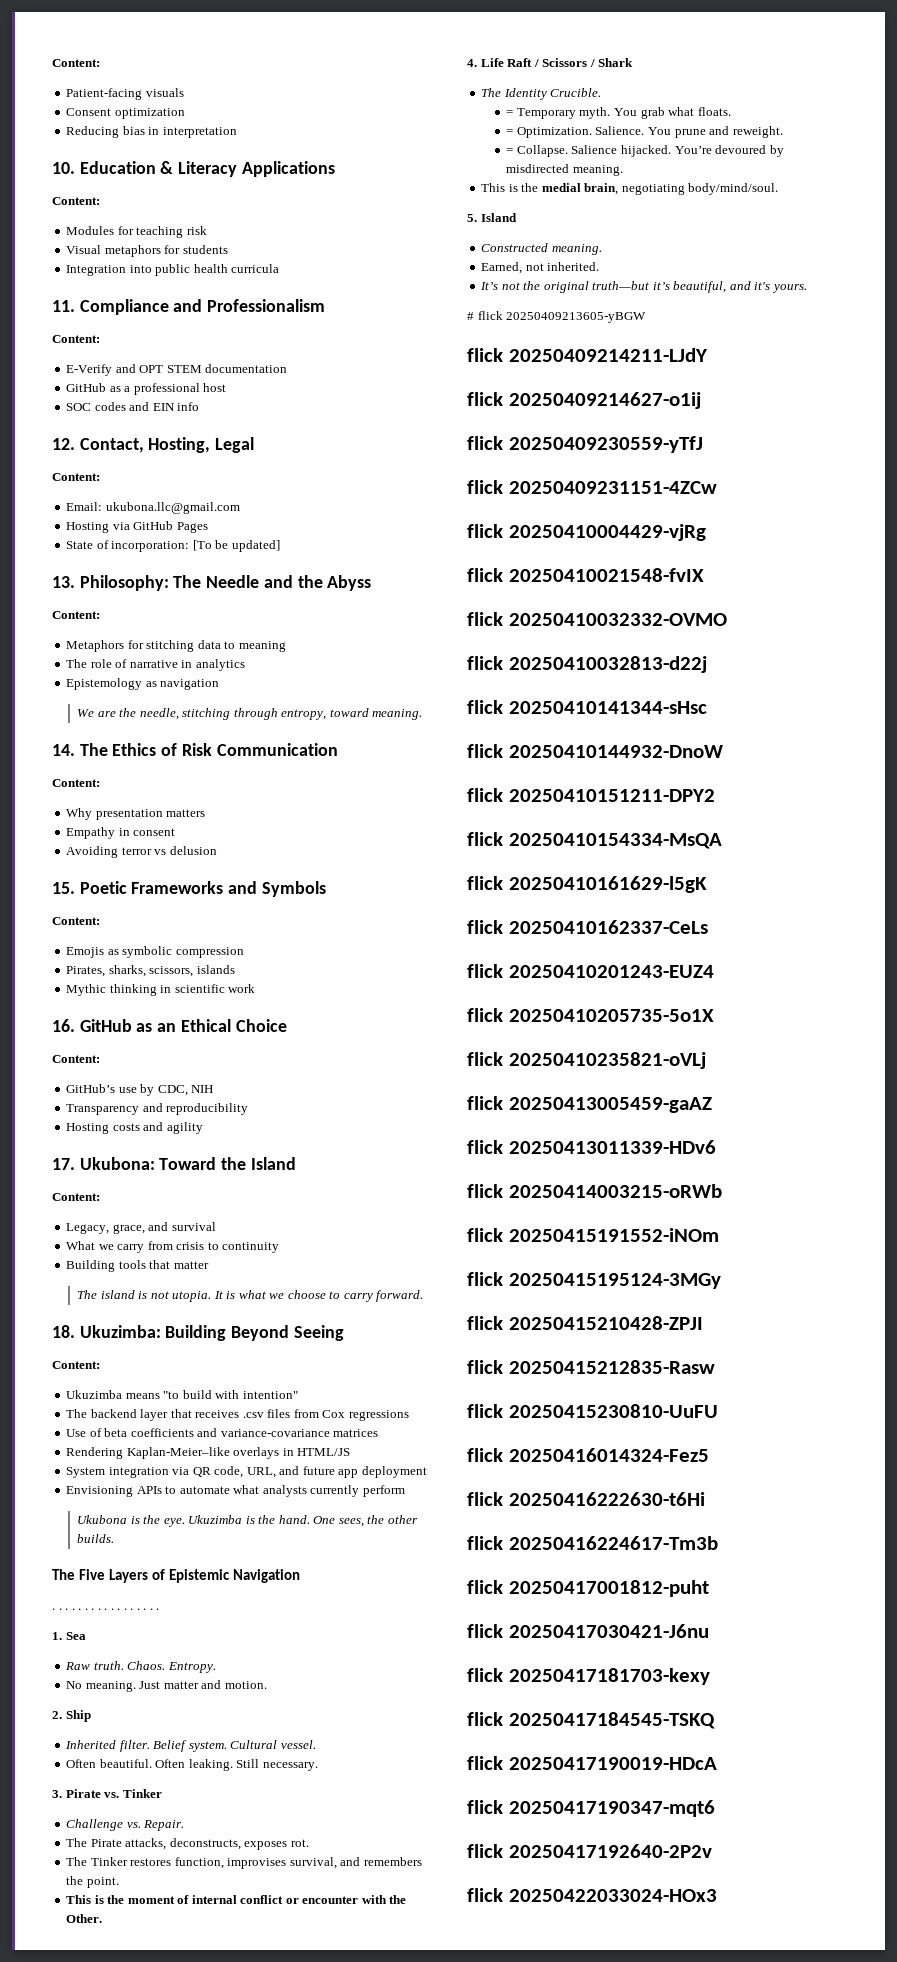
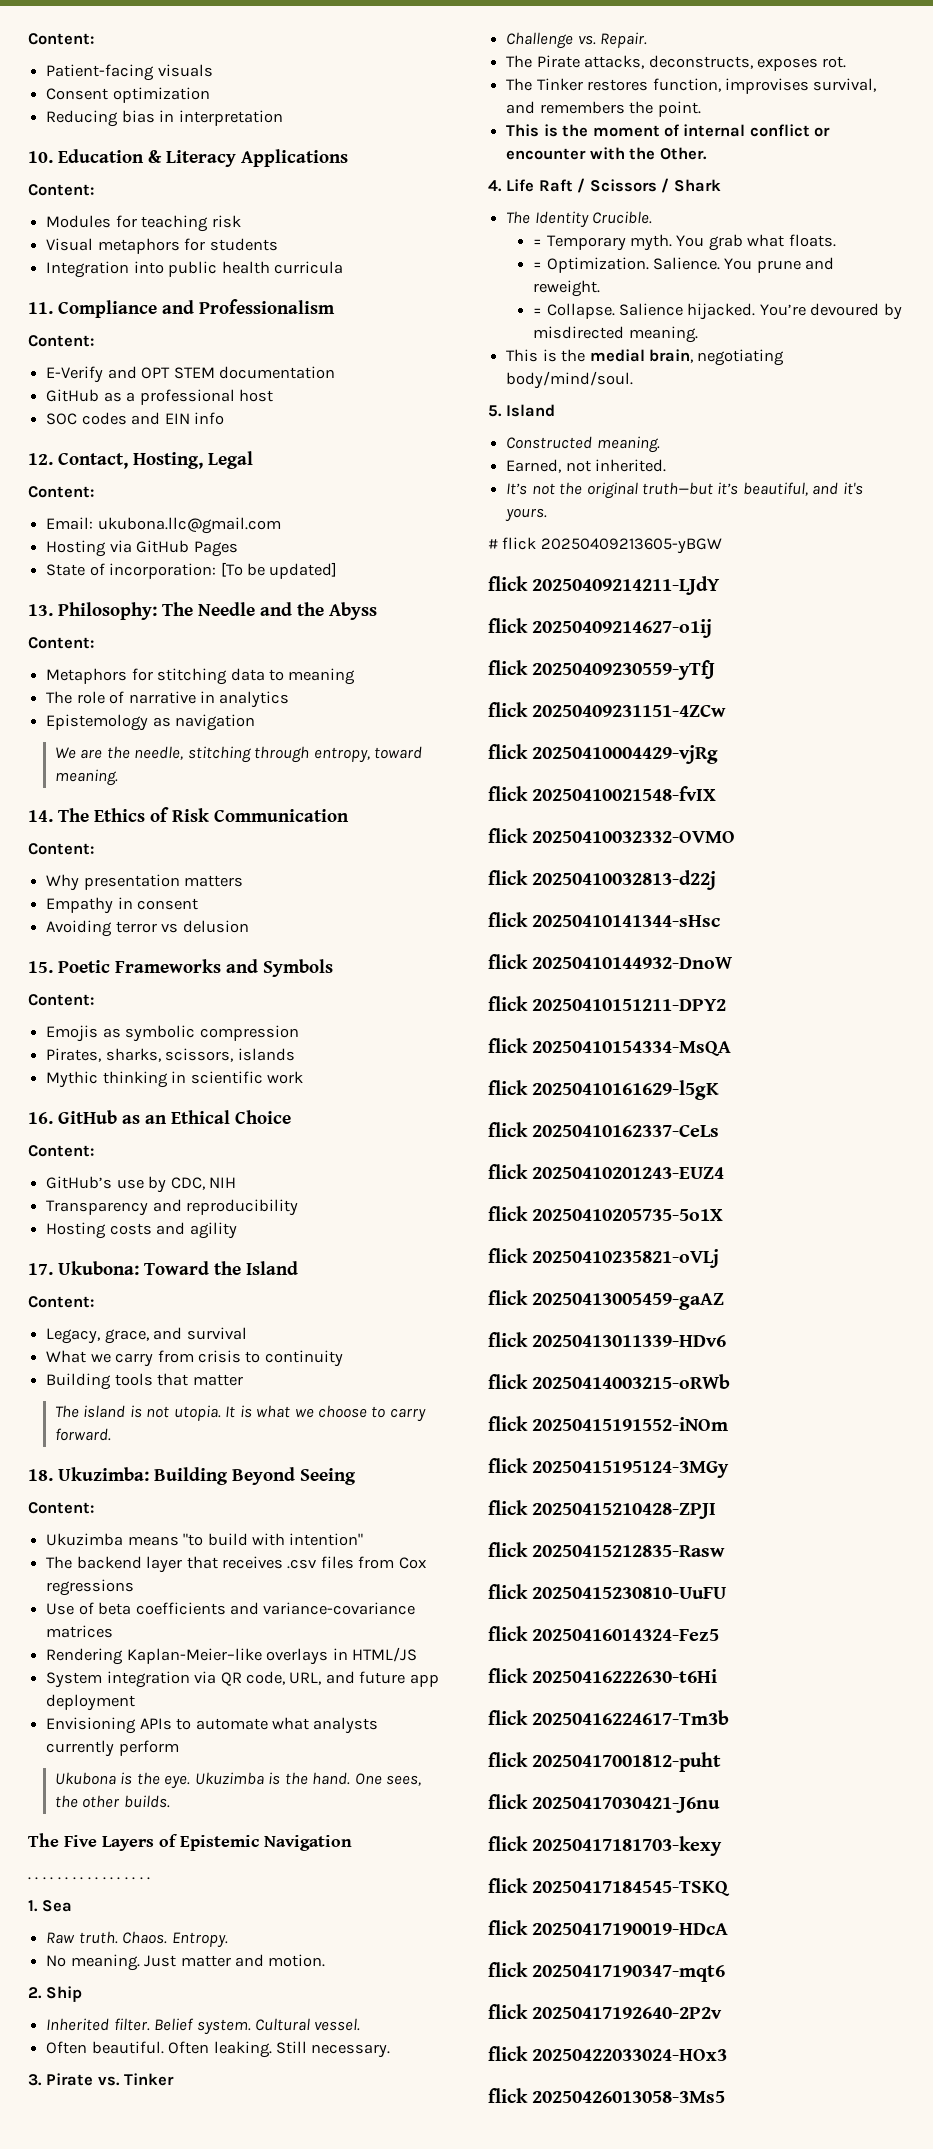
(717, 1895) none -> [488,2088,726,2103] // flick 20250426013058-3Ms5

